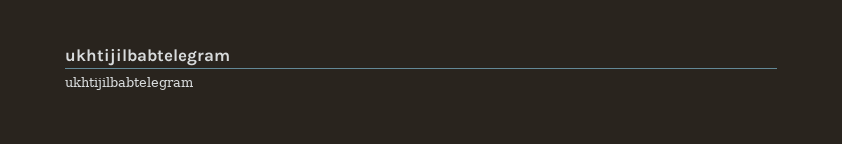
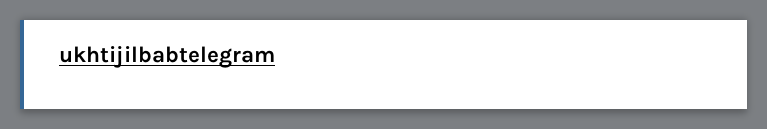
[65,48,230,66] [65,77,193,90] ukhtijilbabtelegram // ukhtijilbabtelegram -> [59,46,275,68] ukhtijilbabtelegram

